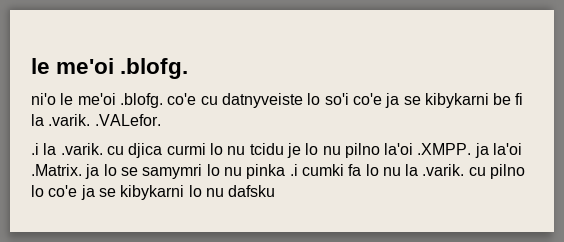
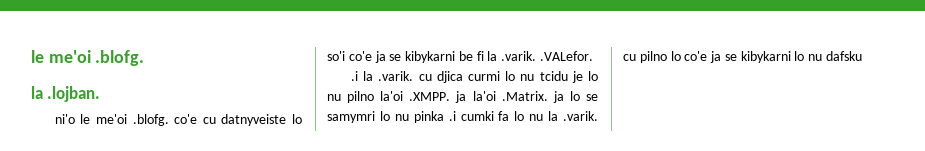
[31,58,189,79] le me'oi .blofg. -> [31,50,145,66] [31,86,101,102] le me'oi .blofg. // la .lojban.

